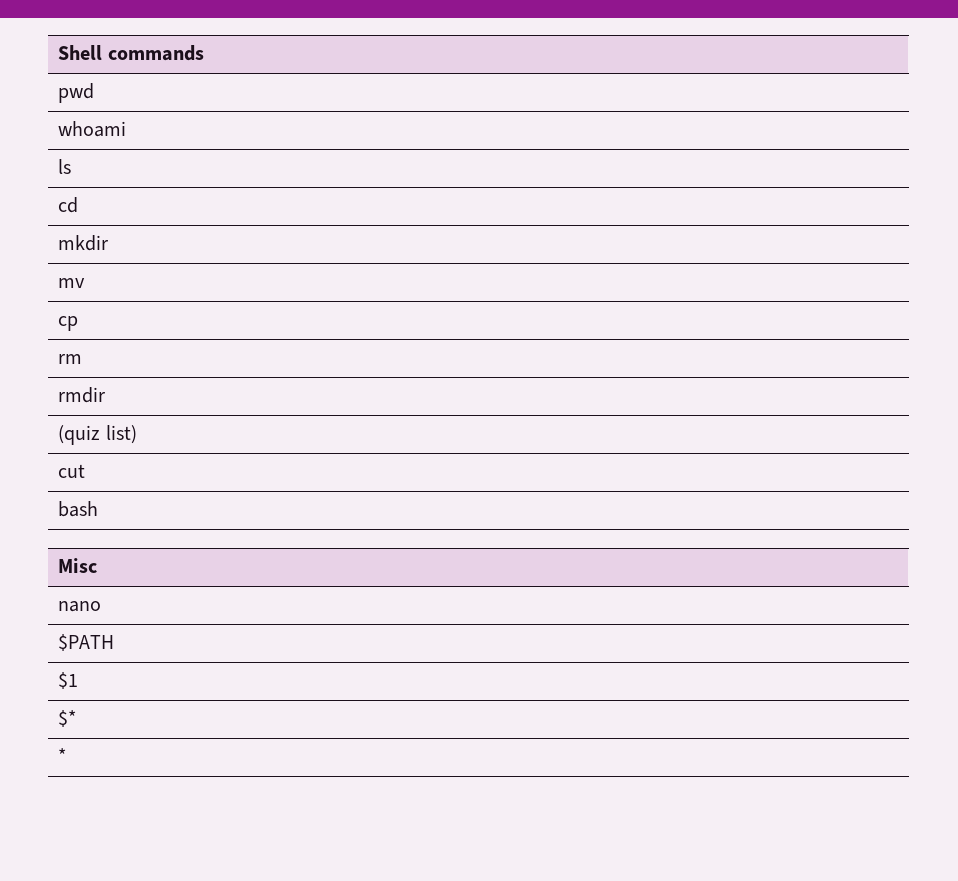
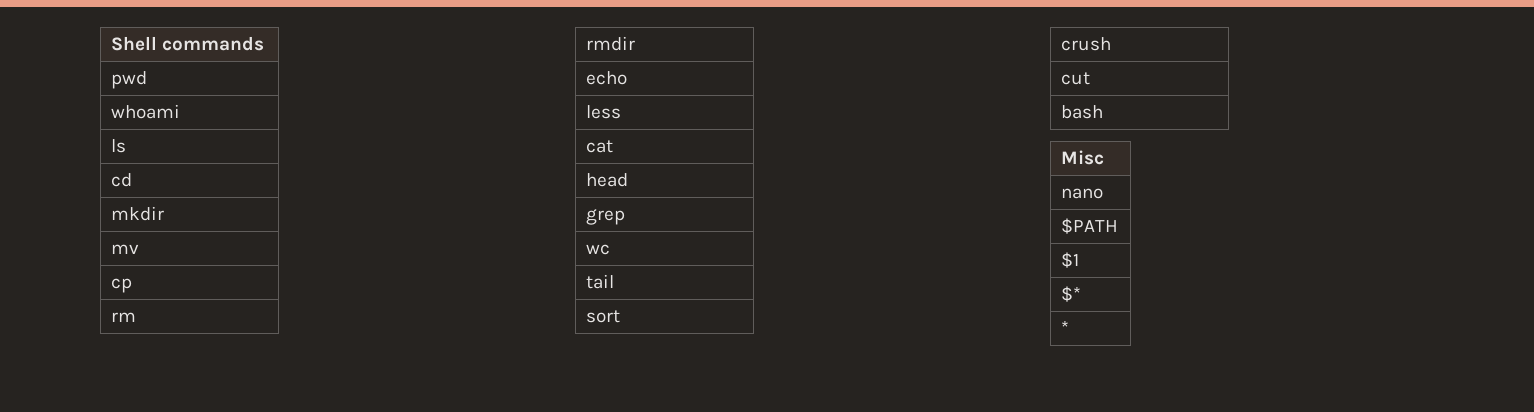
[58,425,137,445] (quiz list) -> [586,71,628,85] [586,105,622,119] [586,140,614,153] [586,173,629,187] [586,209,626,225] [586,244,611,255] [586,274,615,289] [586,310,621,323] [1061,37,1112,51] echo // less // cat // head // grep // wc // tail // sort // crush

